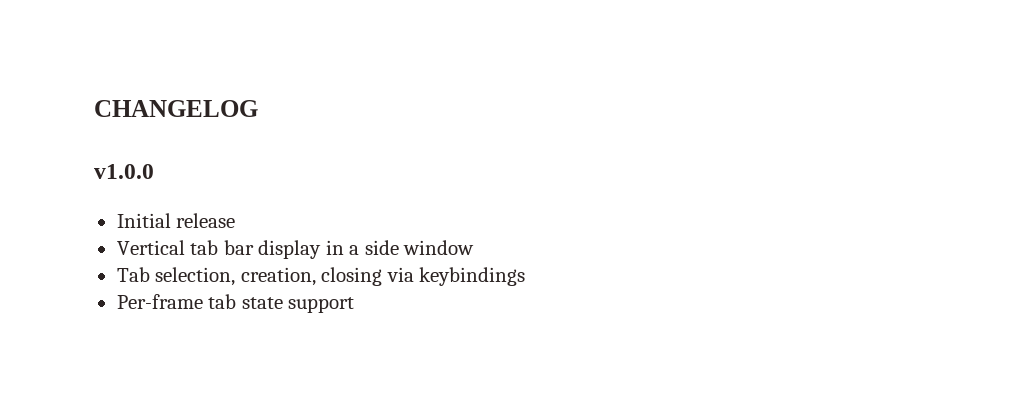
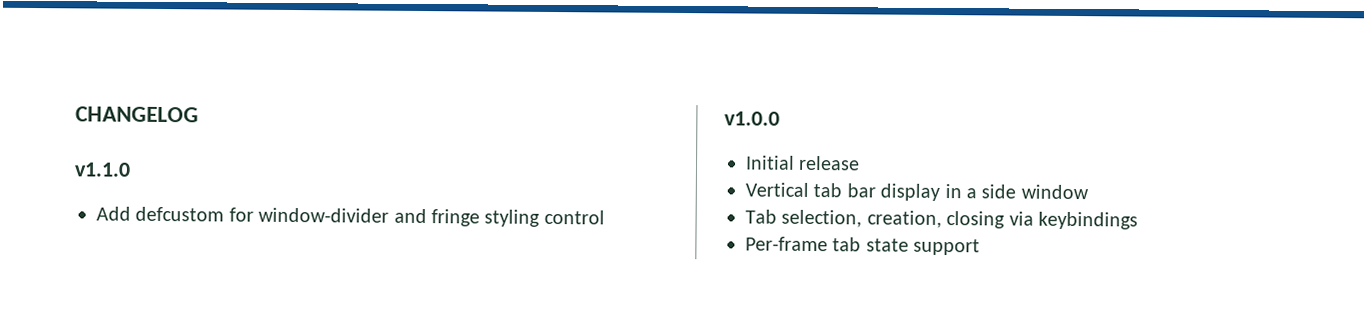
(258, 108) none -> [74,162,131,177] [96,206,605,227] // v1.1.0 // Add defcustom for window-divider and fringe styling control

